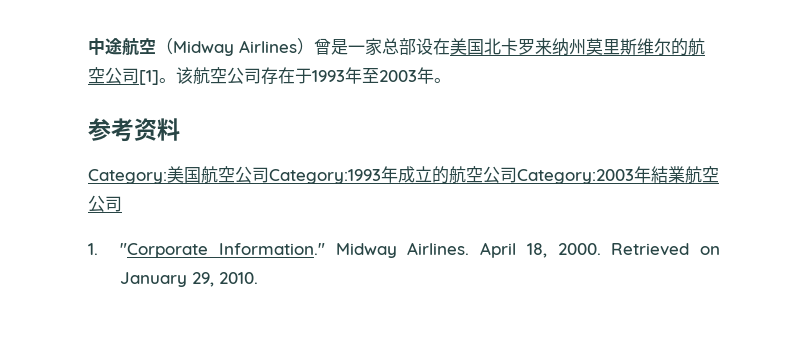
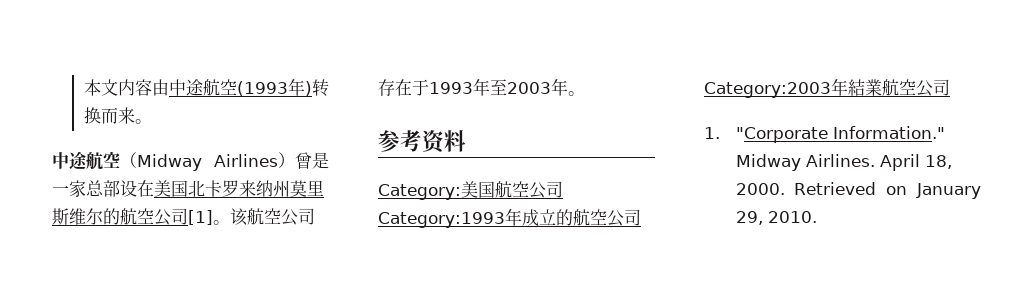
(88, 46) none -> [83,78,329,97] [83,107,152,124] 本文内容由中途航空(1993年)转换而来。 //

